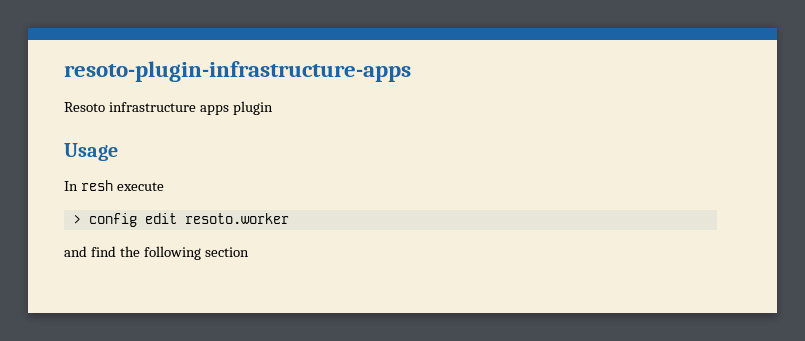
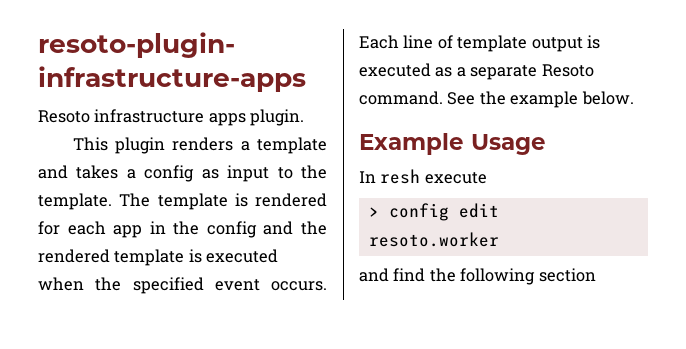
(229, 110) none -> [250,109,305,126] [72,137,108,151] plugin. // This
(273, 108) // -> [172,137,328,154] [38,165,327,182] [38,193,327,210] [38,221,327,238] [38,249,279,266] [38,277,327,294] [359,35,601,52] [359,63,594,80] [359,91,634,108] [359,133,464,155] renders a template and takes a config as input to the template. The template is rendered for each app in the config and the rendered template is executed when the specified event occurs. Each line of template output is executed as a separate Resoto command. See the example below. // Example

